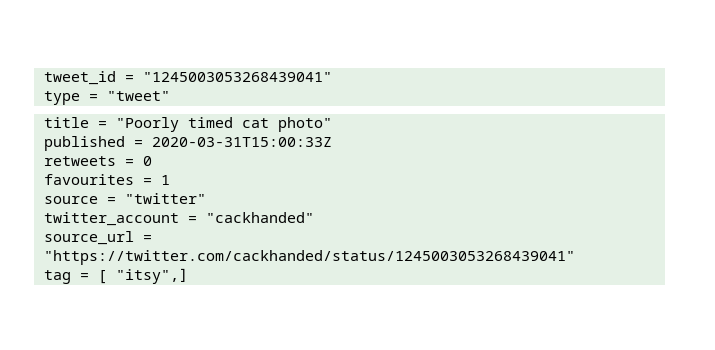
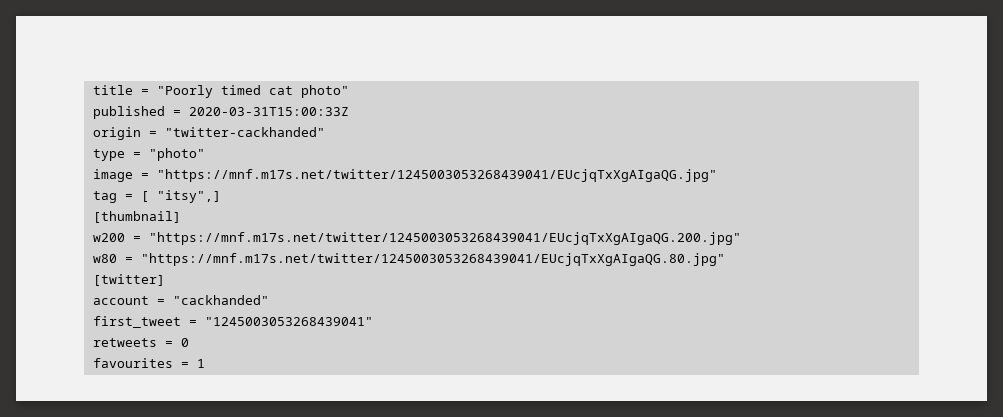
[43,71,332,85] [43,91,170,105] tweet_id = "1245003053268439041" // type = "tweet" // -> (92, 90) none
(332, 142) none -> [92,127,325,140] [92,148,205,161] [92,169,717,182] [92,190,221,203] [92,211,181,223] [92,232,741,245] [92,253,725,266] [92,274,165,286] [92,295,269,305] [92,316,373,328] // origin = "twitter-cackhanded" // type = "photo" // image = "https://mnf.m17s.net/twitter/1245003053268439041/EUcjqTxXgAIgaQG.jpg" // tag = [ "itsy",] // [thumbnail] // w200 = "https://mnf.m17s.net/twitter/1245003053268439041/EUcjqTxXgAIgaQG.200.jpg" // w80 = "https://mnf.m17s.net/twitter/1245003053268439041/EUcjqTxXgAIgaQG.80.jpg" // [twitter] // account = "cackhanded" // first_tweet = "1245003053268439041"
[43,193,206,204] [43,212,314,226] [43,231,152,245] [43,250,575,265] [43,268,188,284] // source = "twitter" // twitter_account = "cackhanded" // source_url = "https://twitter.com/cackhanded/status/1245003053268439041" // tag = [ "itsy",] -> (205, 363) none

